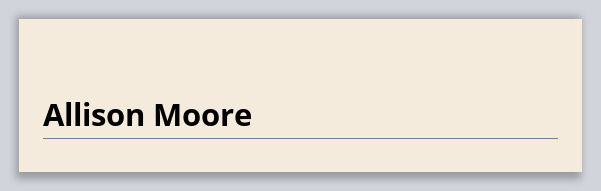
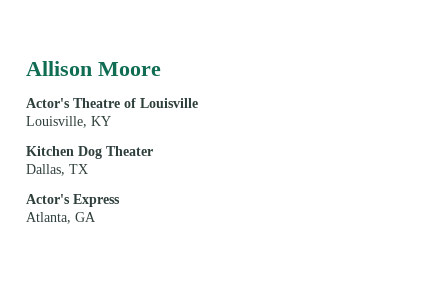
(253, 115) none -> [26,98,198,108] [26,116,111,128] [26,146,153,159] [26,164,88,176] [26,194,120,207] [26,212,96,224] // Actor's Theatre of Louisville // Louisville, KY // Kitchen Dog Theater // Dallas, TX // Actor's Express // Atlanta, GA

